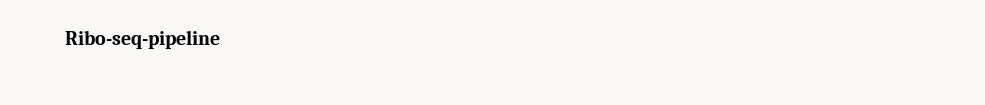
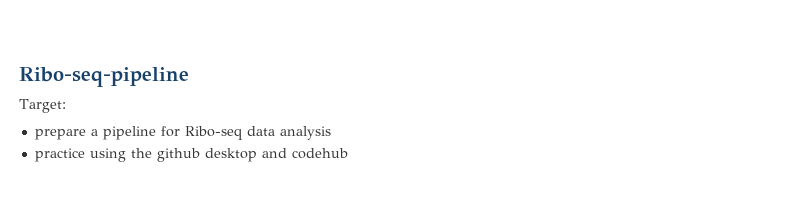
(220, 39) none -> [19,99,66,113] [34,126,331,140] [34,148,348,162] // Target: // prepare a pipeline for Ribo-seq data analysis // practice using the github desktop and codehub

